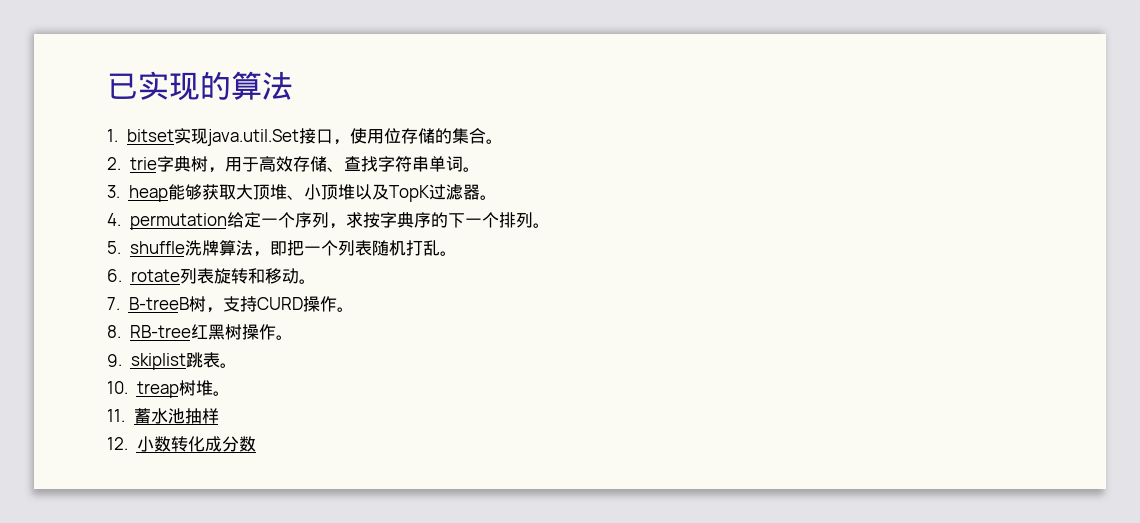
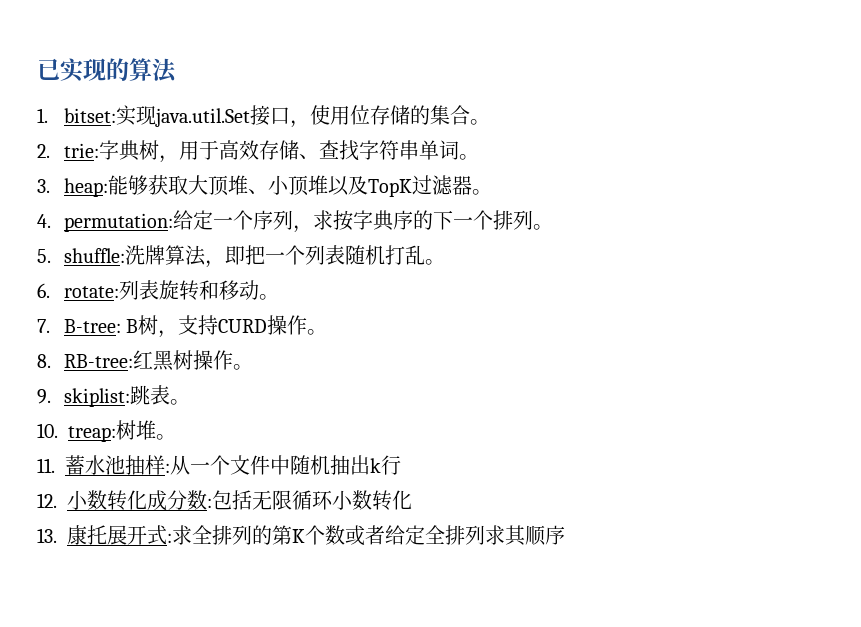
[126,129,174,142] bitset -> [63,108,116,123] bitset:
[129,157,157,170] trie -> [63,143,99,158] trie:
[128,185,168,202] heap -> [63,178,108,197] heap:
[129,213,227,230] permutation -> [63,213,173,232] permutation:
[129,241,185,254] shuffle -> [63,248,125,263] shuffle:
[130,269,180,282] rotate -> [63,286,119,298] rotate:
[128,297,189,310] B-treeB -> [63,319,139,333] B-tree: B
[129,325,191,338] RB-tree -> [63,354,133,368] RB-tree:
[130,353,186,370] skiplist -> [63,388,130,407] skiplist:
[136,381,179,398] treap -> [68,426,116,442] treap:
(219, 416) none -> [165,455,401,475] :从一个文件中随机抽出k行
(256, 444) none -> [207,490,412,511] [37,525,565,546] :包括无限循环小数转化 // 13.康托展开式:求全排列的第K个数或者给定全排列求其顺序

